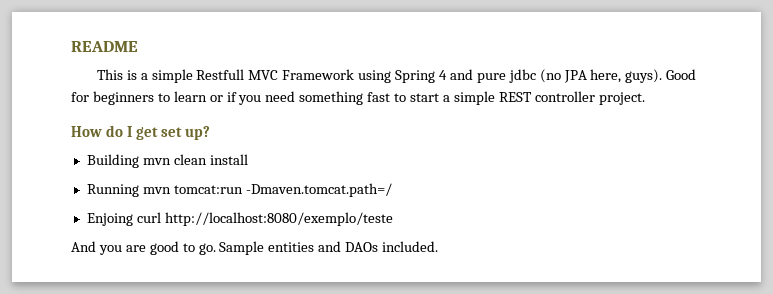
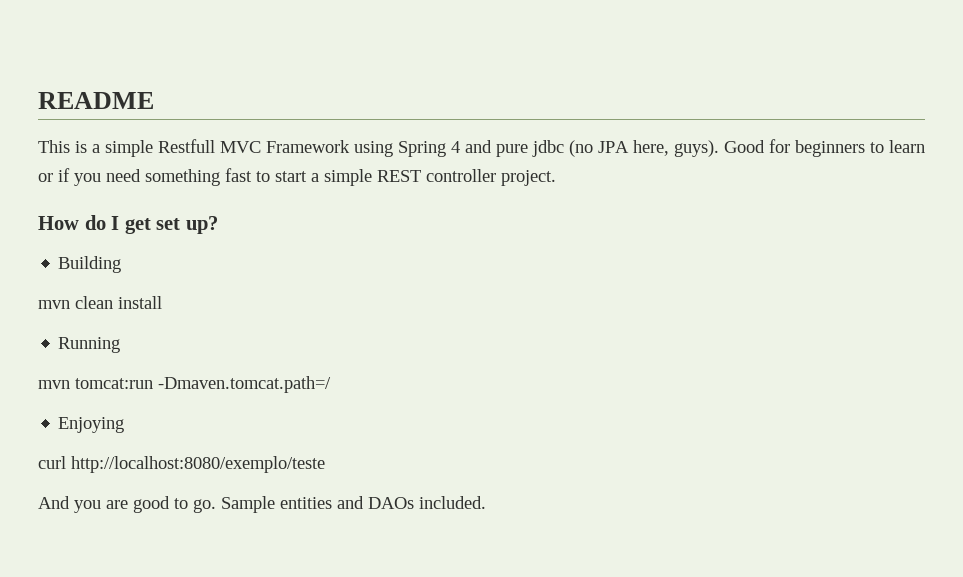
(139, 161) none -> (122, 264) //
(139, 190) none -> (121, 345) //
[86,213,133,226] Enjoing -> [58,417,125,433] Enjoying //

